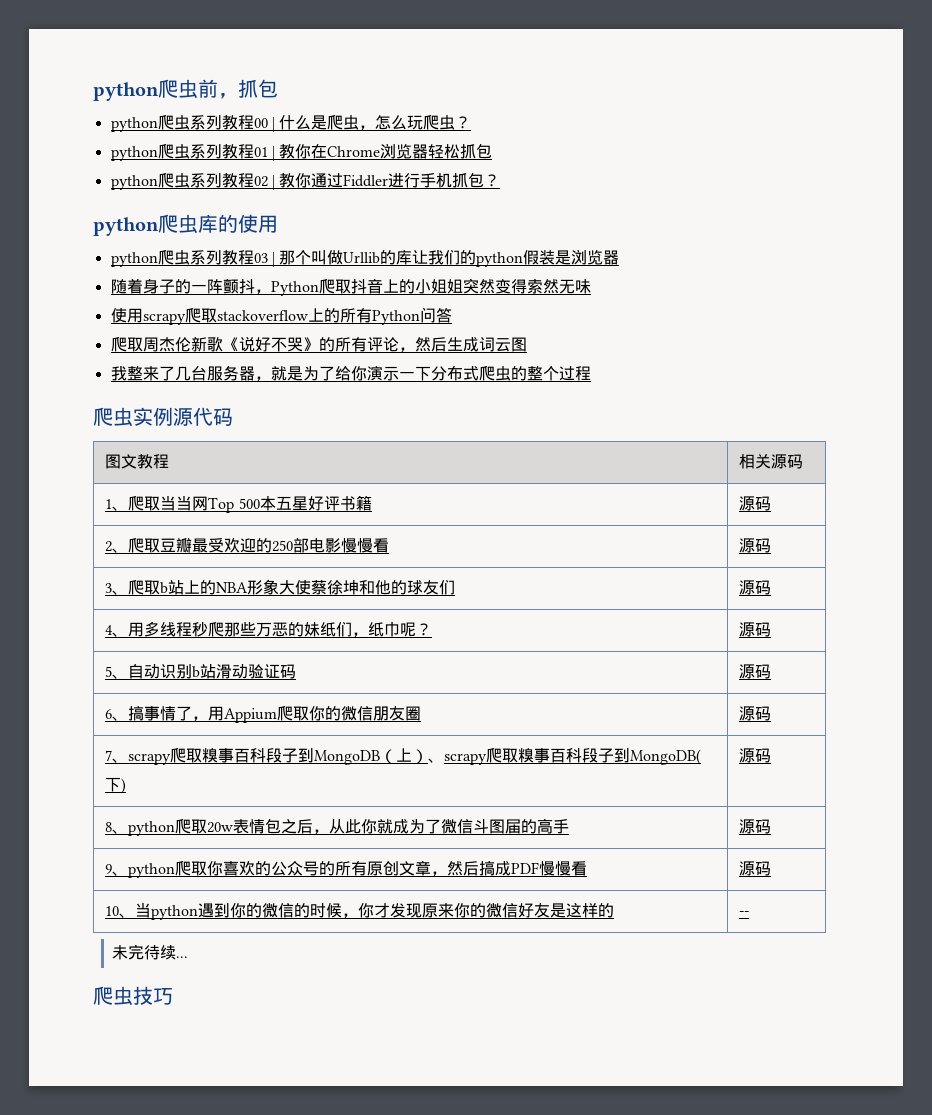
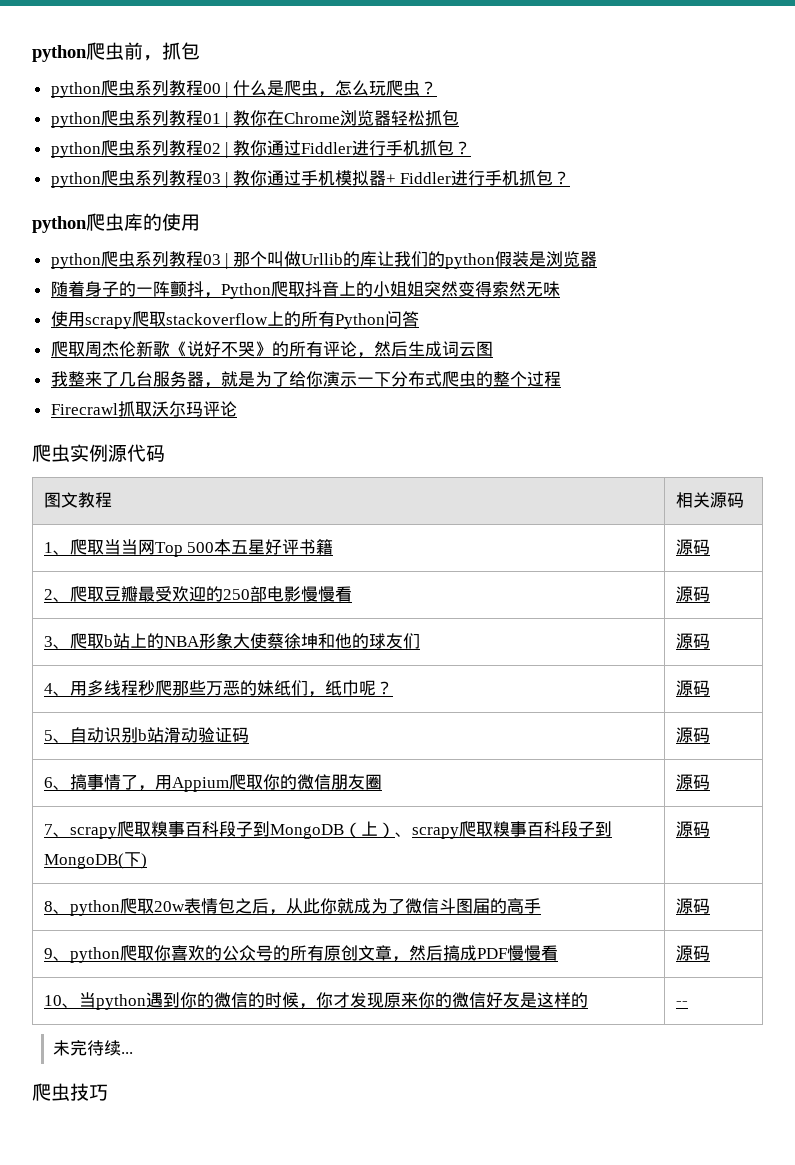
(501, 180) none -> [50,170,571,188] // python爬虫系列教程03 | 教你通过手机模拟器+ Fiddler进行手机抓包？
(591, 373) none -> [50,401,237,417] // Firecrawl抓取沃尔玛评论

